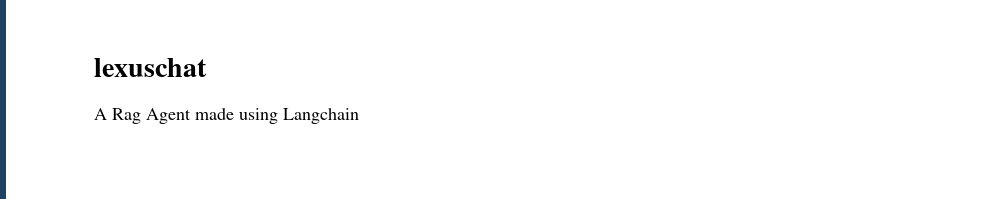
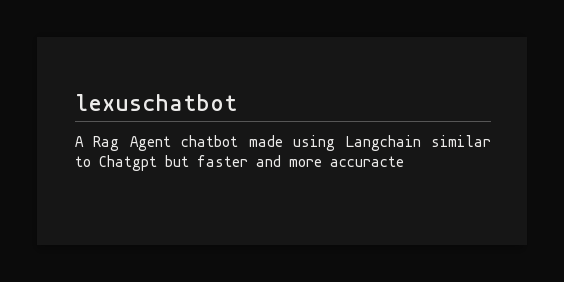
[94,58,207,77] lexuschat -> [75,94,237,111] lexuschatbot
(191, 116) none -> [181,135,239,147] chatbot
(359, 116) none -> [431,135,491,147] [75,155,404,171] similar to Chatgpt but faster and more accuracte

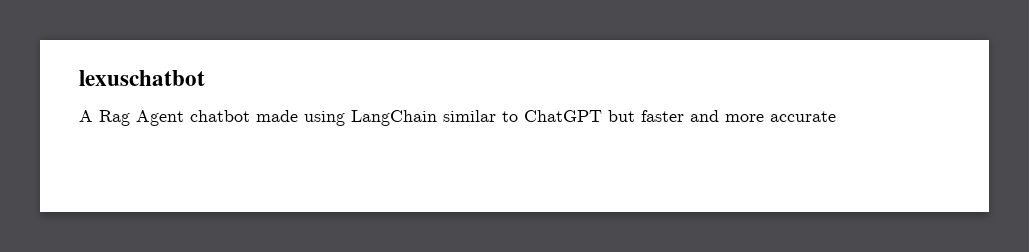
[345,135,421,151] Langchain -> [351,110,437,126] LangChain
[99,155,157,171] Chatgpt -> [524,110,602,122] ChatGPT
[330,156,404,167] accuracte -> [770,111,836,122] accurate

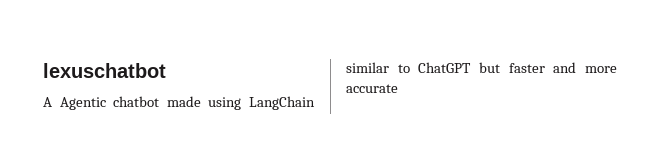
[99,110,184,126] Rag Agent -> [59,97,106,110] Agentic

